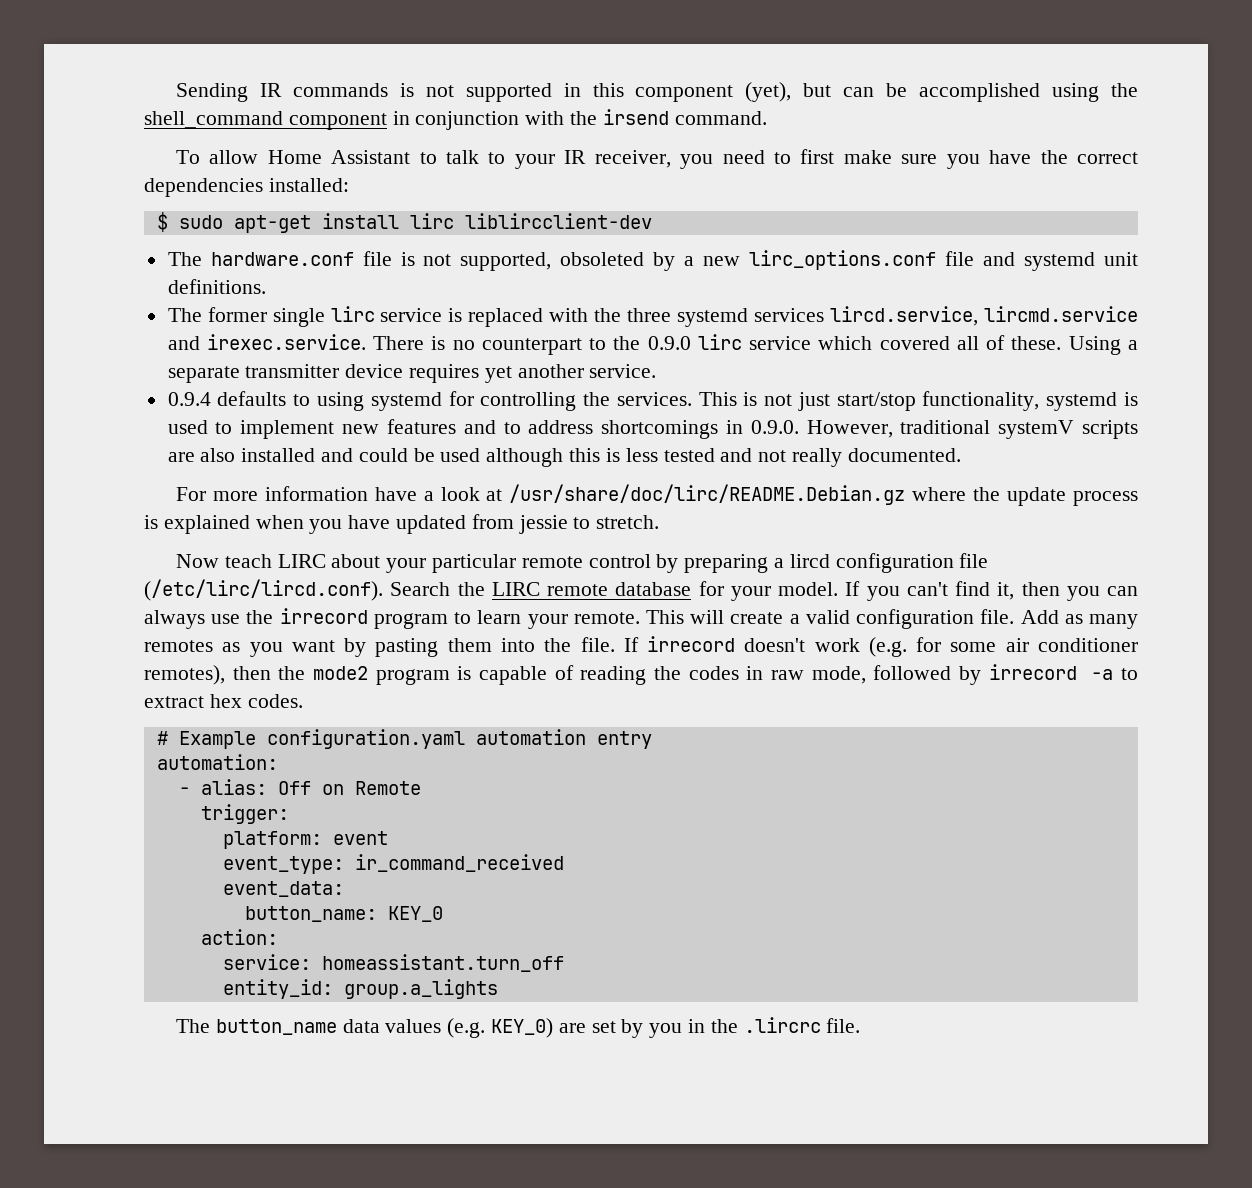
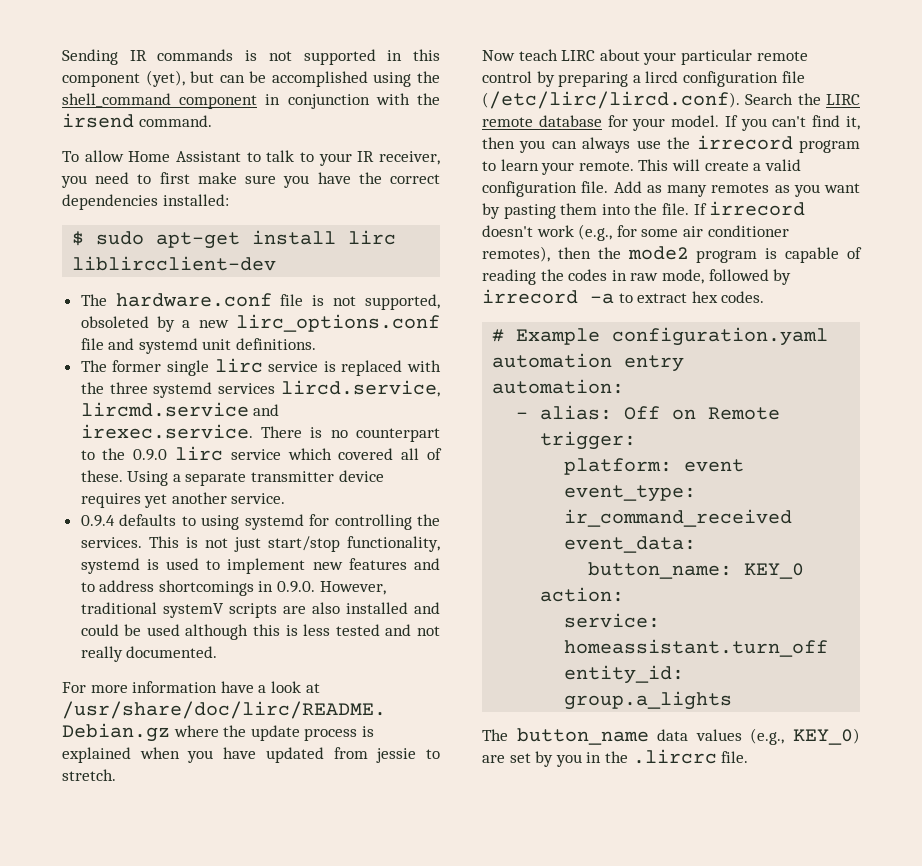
[868,637,907,657] (e.g. -> [578,224,613,241] (e.g.,
[447,1018,486,1038] (e.g. -> [750,728,785,745] (e.g.,

